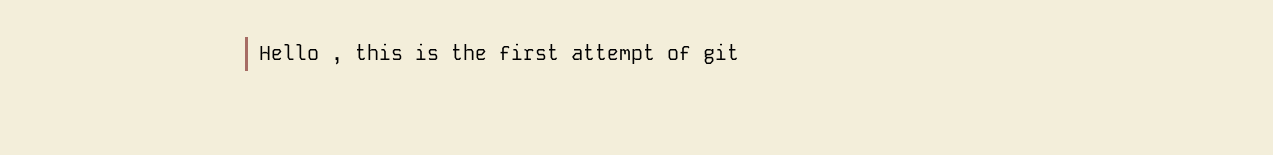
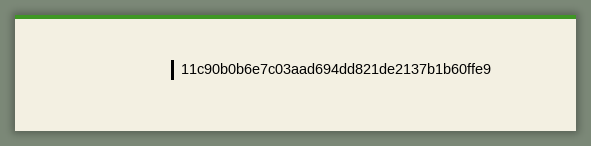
[258,43,739,65] Hello , this is the first attempt of git -> [181,63,492,74] 11c90b0b6e7c03aad694dd821de2137b1b60ffe9

